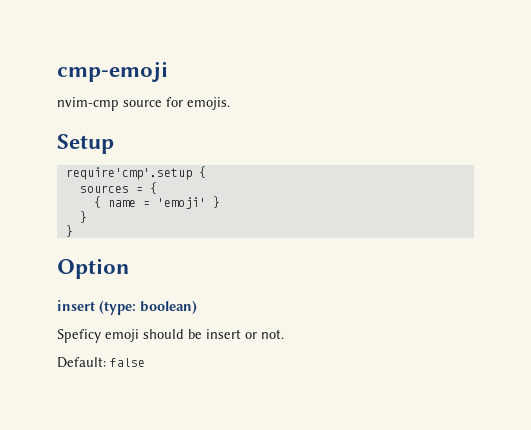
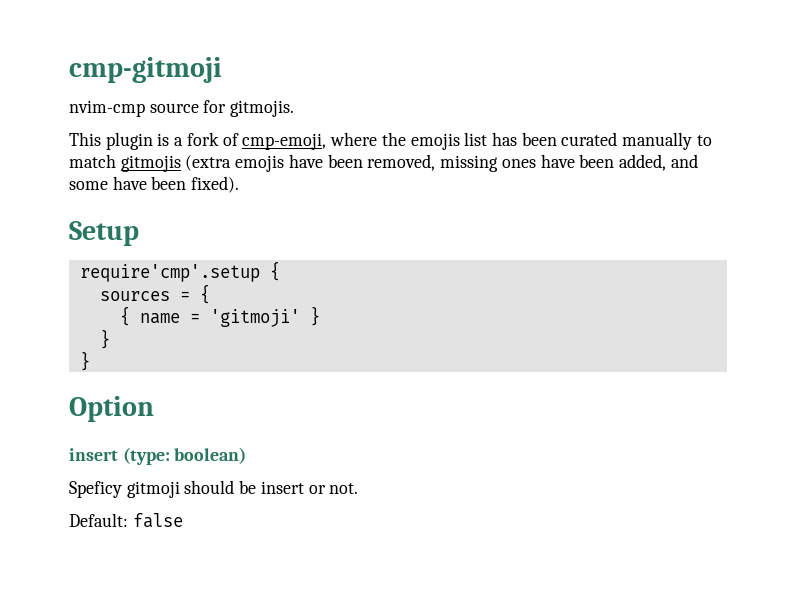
[57,61,168,82] cmp-emoji -> [69,57,222,83] cmp-gitmoji
[187,97,230,110] emojis. -> [230,100,295,117] [69,132,712,150] [69,154,698,172] [69,176,240,193] gitmojis. // This plugin is a fork of cmp-emoji, where the emojis list has been curated manually to match gitmojis (extra emojis have been removed, missing ones have been added, and some have been fixed).
[156,197,206,209] 'emoji' -> [209,309,300,327] 'gitmoji'
[105,329,139,342] emoji -> [126,481,180,498] gitmoji

